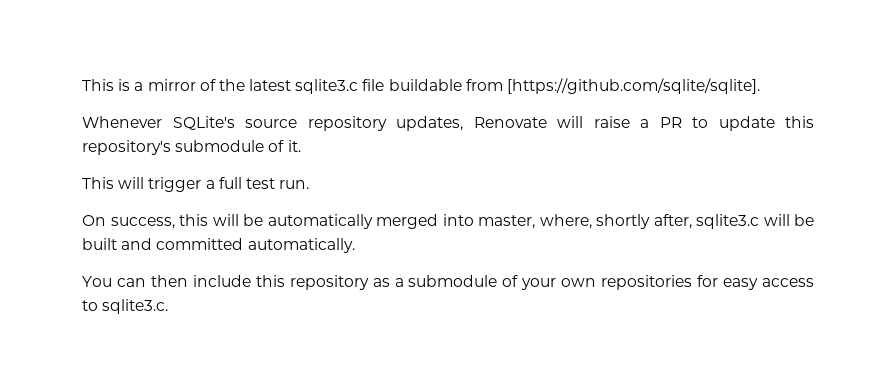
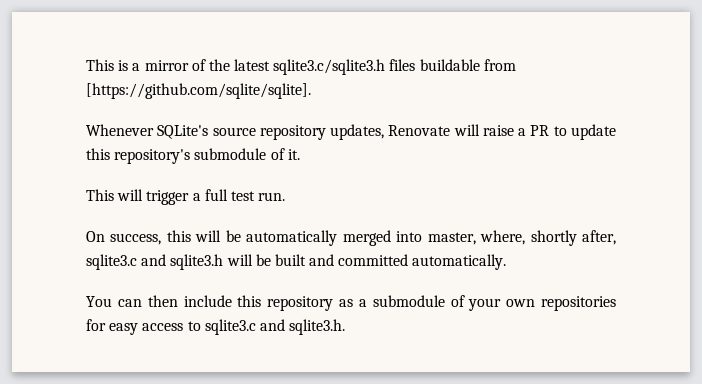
[295,79,385,94] sqlite3.c file -> [273,59,416,75] sqlite3.c/sqlite3.h files
(759, 221) none -> [141,254,224,270] and sqlite3.h
[102,299,169,314] sqlite3.c. -> [204,319,346,335] sqlite3.c and sqlite3.h.

